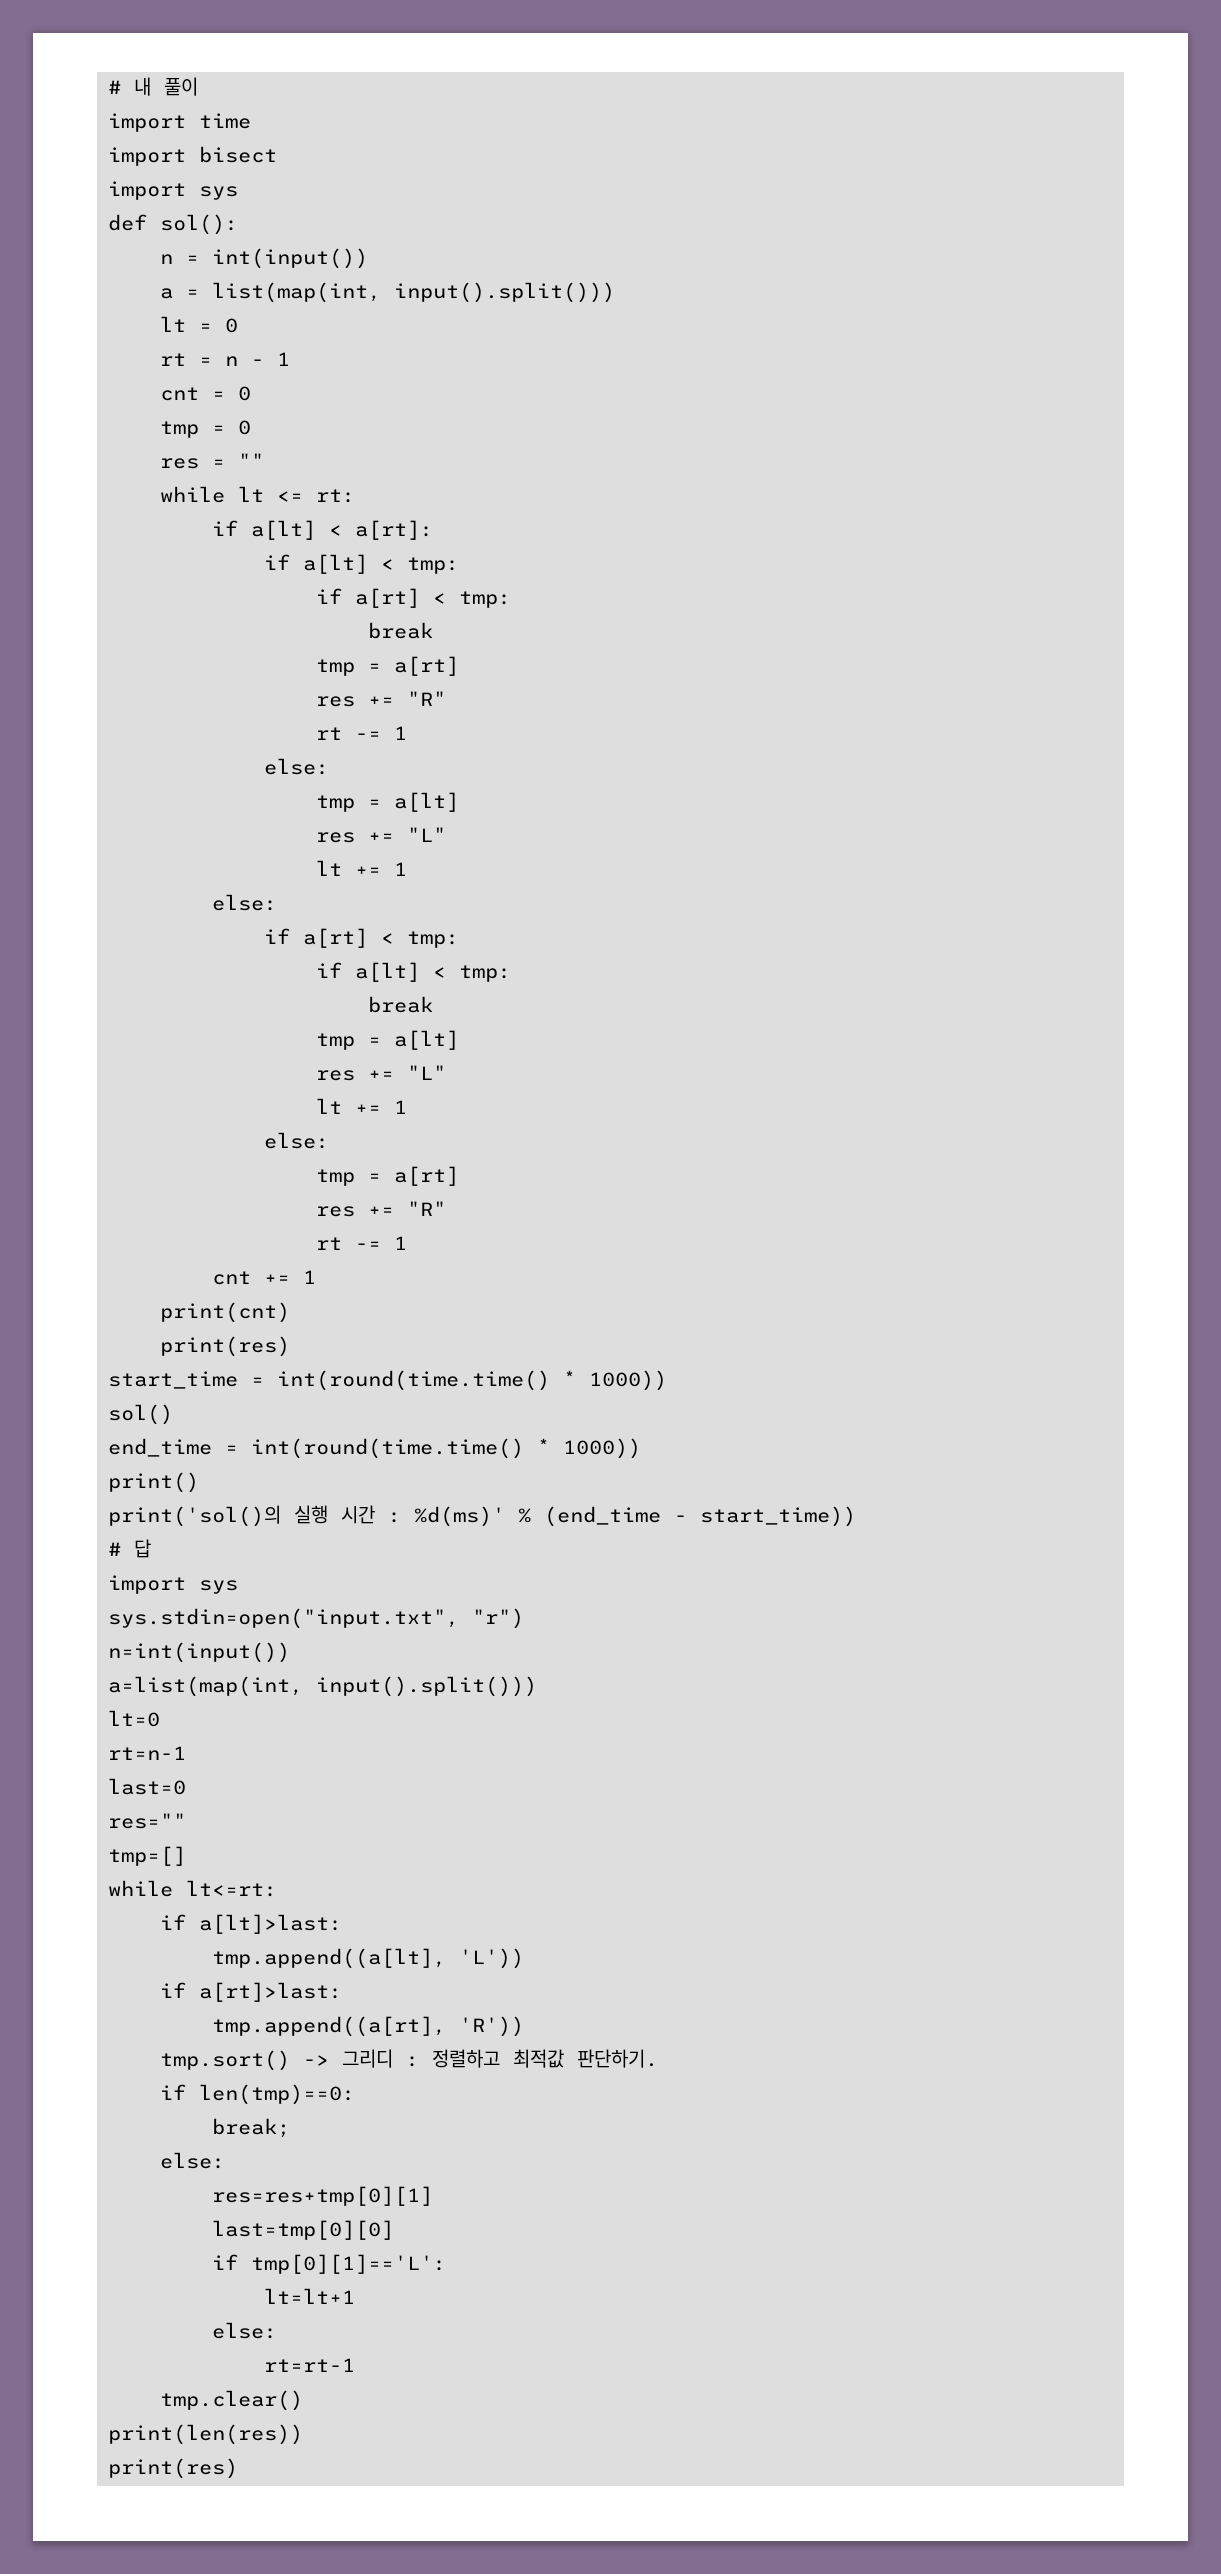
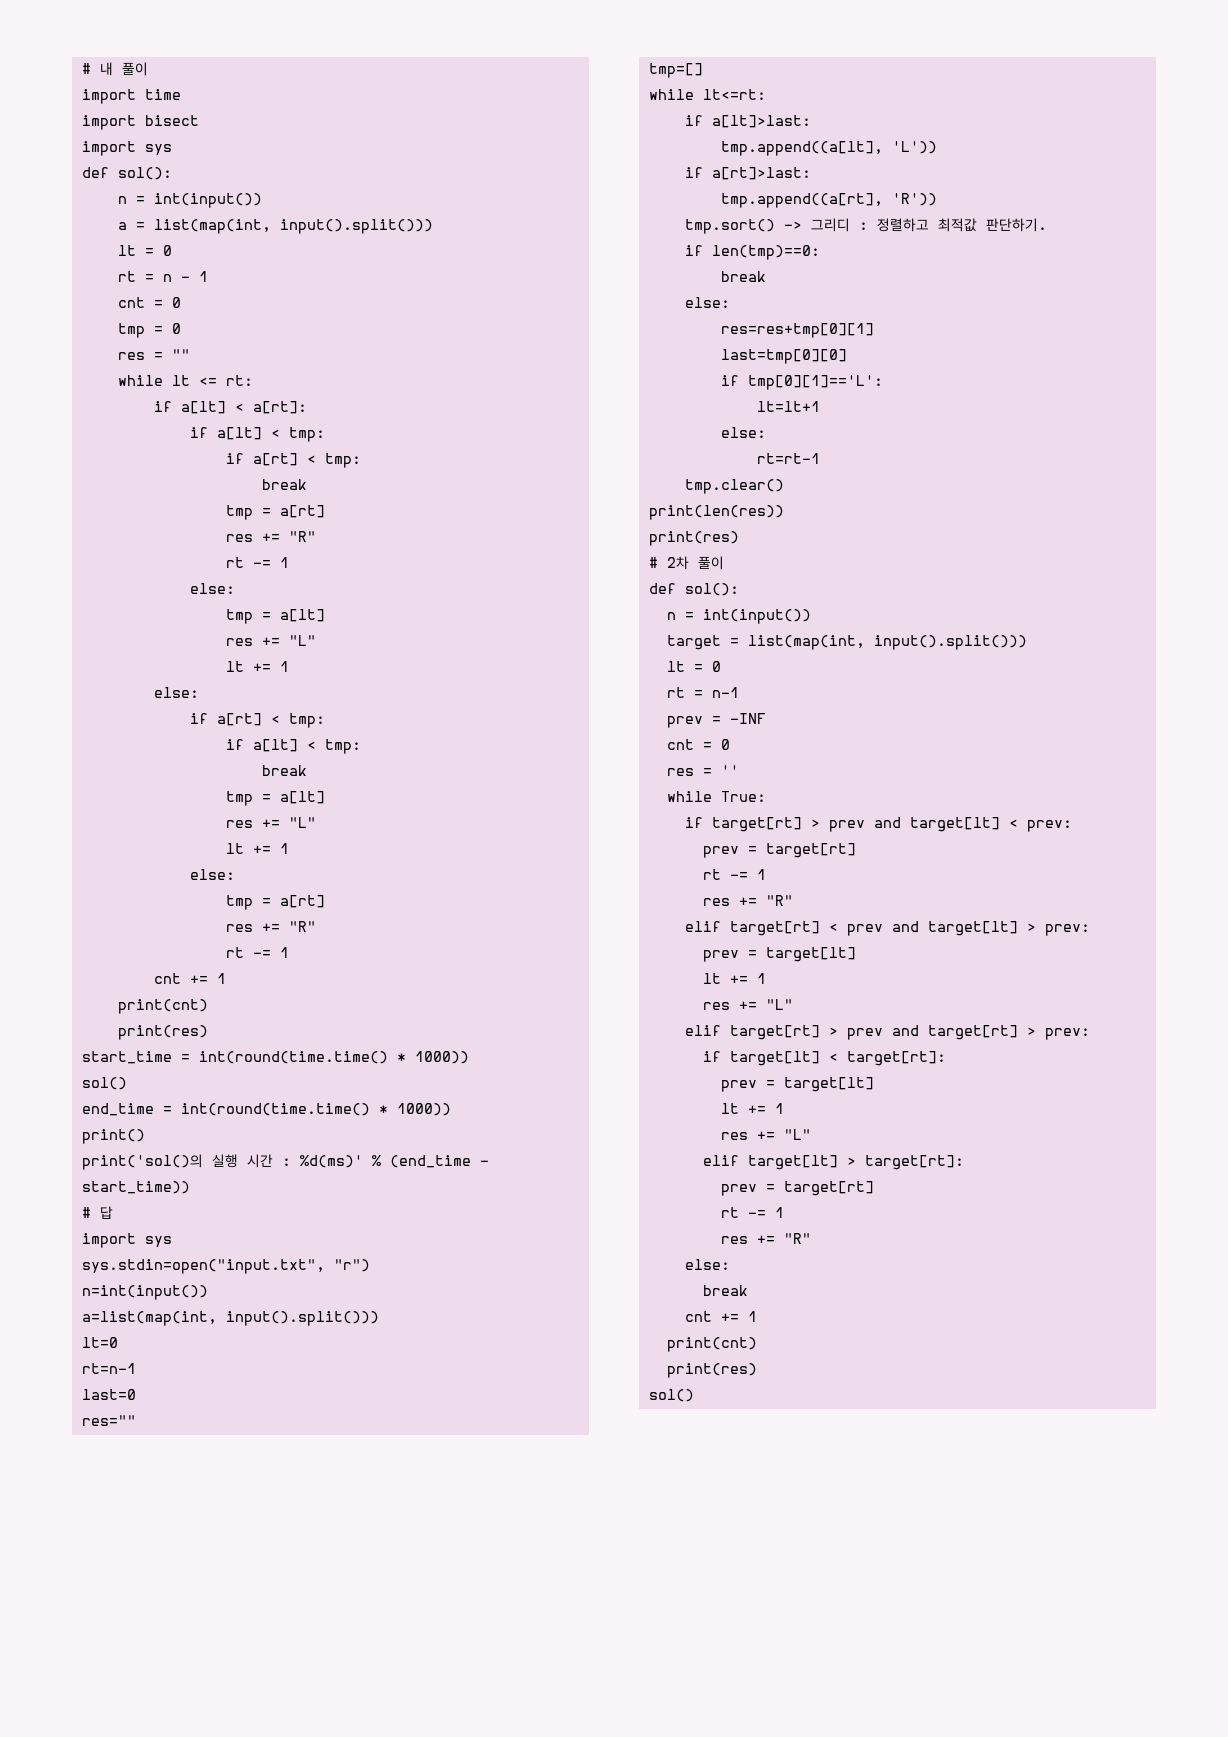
[211,2118,290,2138] break; -> [721,271,767,282] break
(238, 2468) none -> [649,556,725,570] [649,583,740,596] [667,609,812,624] [667,635,1028,650] [667,661,722,672] [667,687,740,698] [667,713,767,728] [667,739,731,750] [667,765,740,776] [667,791,767,802] [685,817,1073,832] [703,843,857,858] [703,869,767,880] [703,895,794,906] [685,921,1091,936] [703,947,857,962] [703,973,767,984] [703,999,794,1010] [685,1025,1091,1040] [703,1051,947,1066] [721,1077,875,1092] [721,1103,785,1114] [721,1129,812,1140] [703,1155,965,1170] [721,1181,875,1196] [721,1207,785,1218] [721,1233,812,1244] [685,1259,731,1270] [703,1285,749,1296] [685,1311,758,1322] [667,1337,758,1352] [667,1363,758,1378] [649,1389,695,1402] // # 2차 풀이 // def sol(): // n = int(input()) // target = list(map(int, input().split())) // lt = 0 // rt = n-1 // prev = -INF // cnt = 0 // res = '' // while True: // if target[rt] > prev and target[lt] < prev: // prev = target[rt] // rt -= 1 // res += "R" // elif target[rt] < prev and target[lt] > prev: // prev = target[lt] // lt += 1 // res += "L" // elif target[rt] > prev and target[rt] > prev: // if target[lt] < target[rt]: // prev = target[lt] // lt += 1 // res += "L" // elif target[lt] > target[rt]: // prev = target[rt] // rt -= 1 // res += "R" // else: // break // cnt += 1 // print(cnt) // print(res) // sol()

